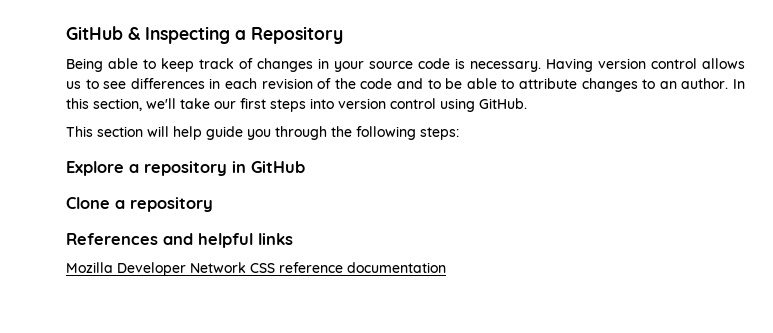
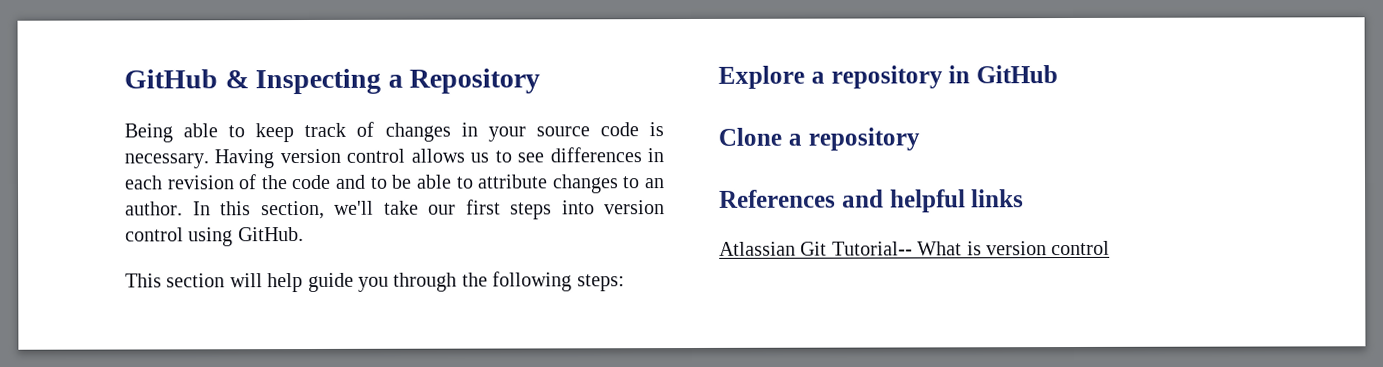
[66,262,446,276] Mozilla Developer Network CSS reference documentation -> [719,240,1111,256] Atlassian Git Tutorial-- What is version control

